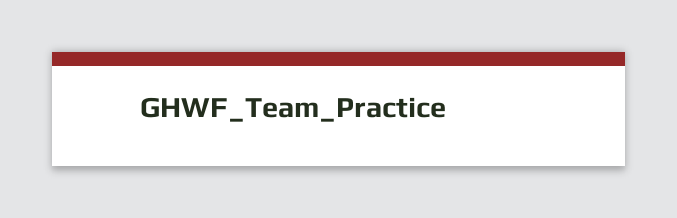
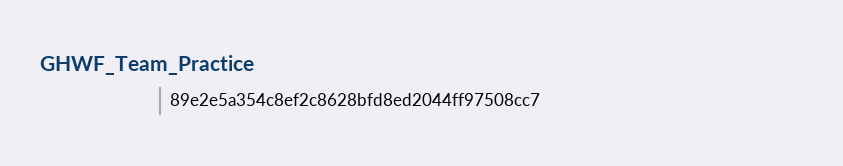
(446, 109) none -> [170,93,541,106] // 89e2e5a354c8ef2c8628bfd8ed2044ff97508cc7

